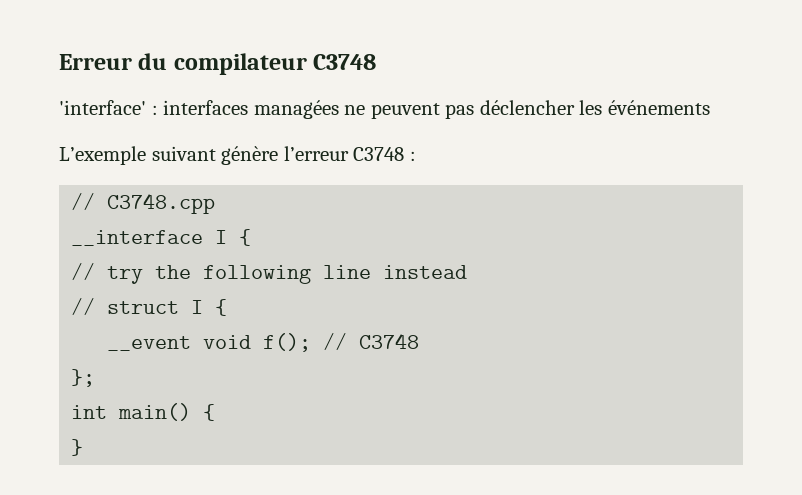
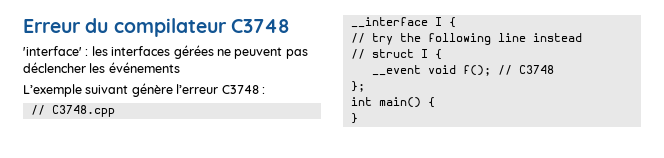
[163,100,339,119] interfaces managées -> [91,45,214,59] les interfaces gérées

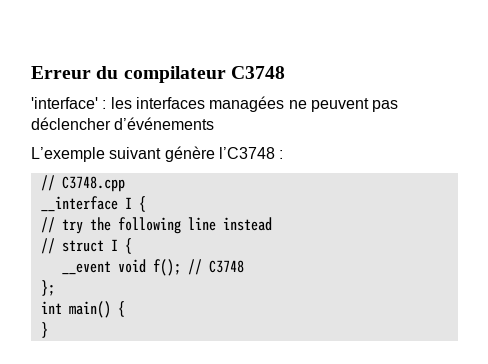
[173,45,214,59] gérées -> [209,96,285,112] managées
[89,62,180,73] les événements -> [114,117,215,130] d’événements
[176,84,259,94] l’erreur C3748 -> [218,147,275,159] l’C3748

